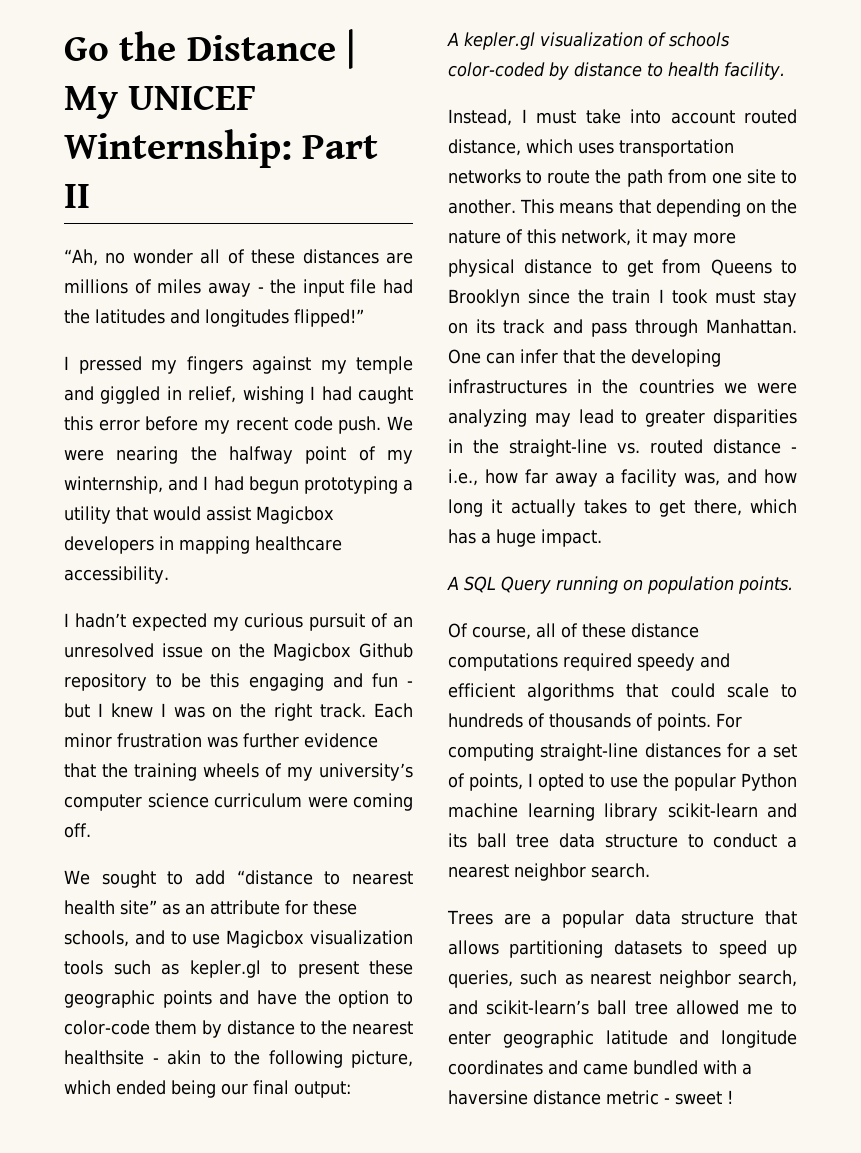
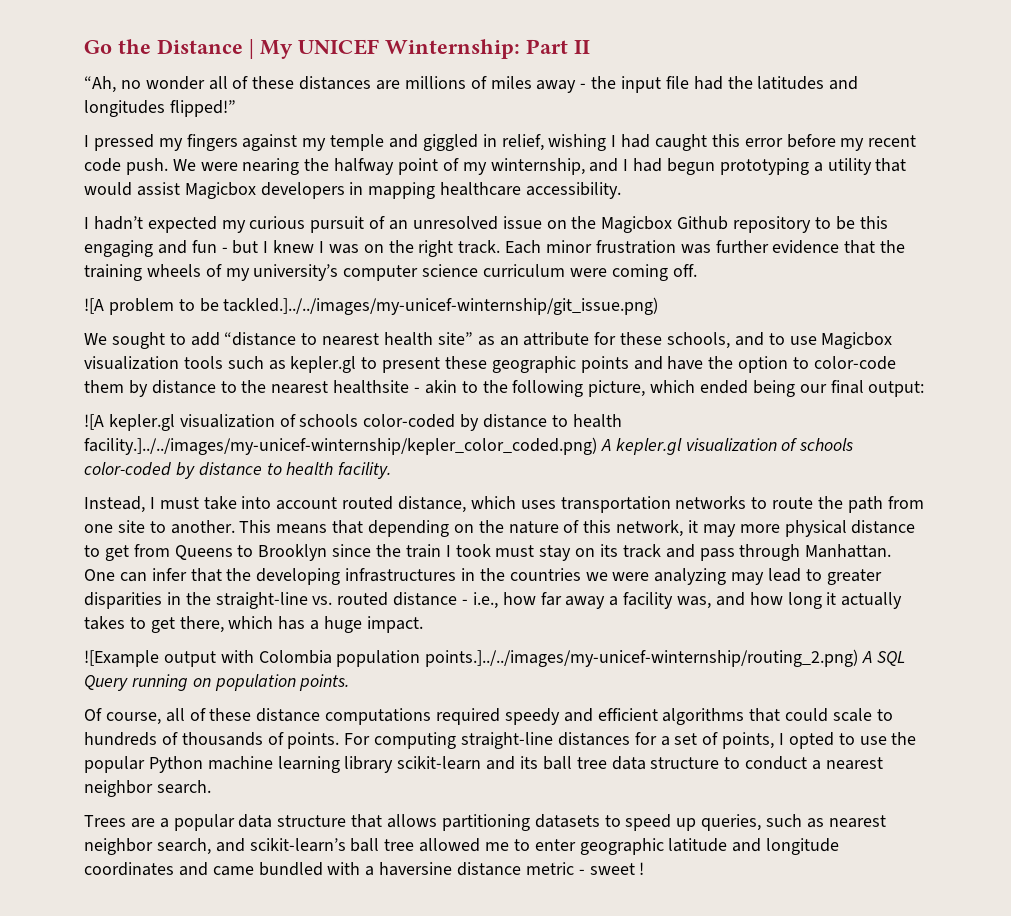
(91, 830) none -> [84,297,659,315] // ![A problem to be tackled.]../../images/my-unicef-winternship/git_issue.png)
(351, 1089) none -> [84,414,622,431] [84,437,597,455] ![A kepler.gl visualization of schools color-coded by distance to health facility.]../../images/my-unicef-winternship/kepler_color_coded.png)
(602, 538) none -> [84,649,859,667] ![Example output with Colombia population points.]../../images/my-unicef-winternship/routing_2.png)

